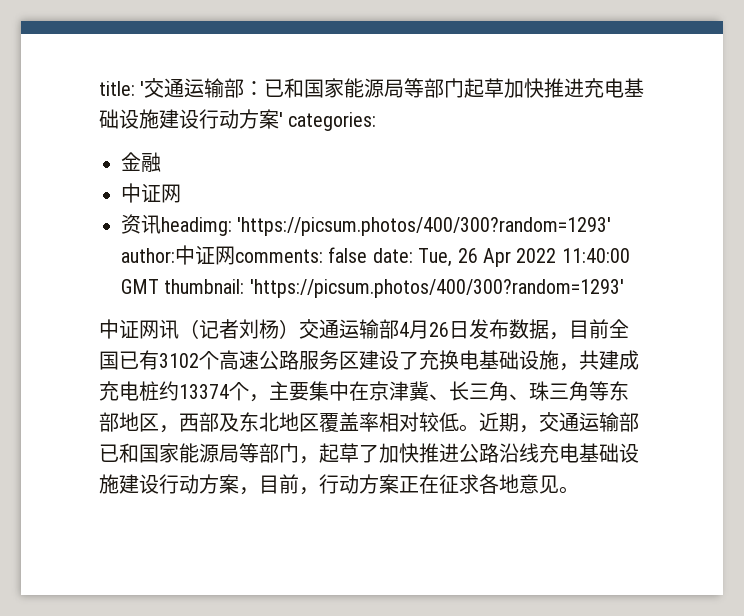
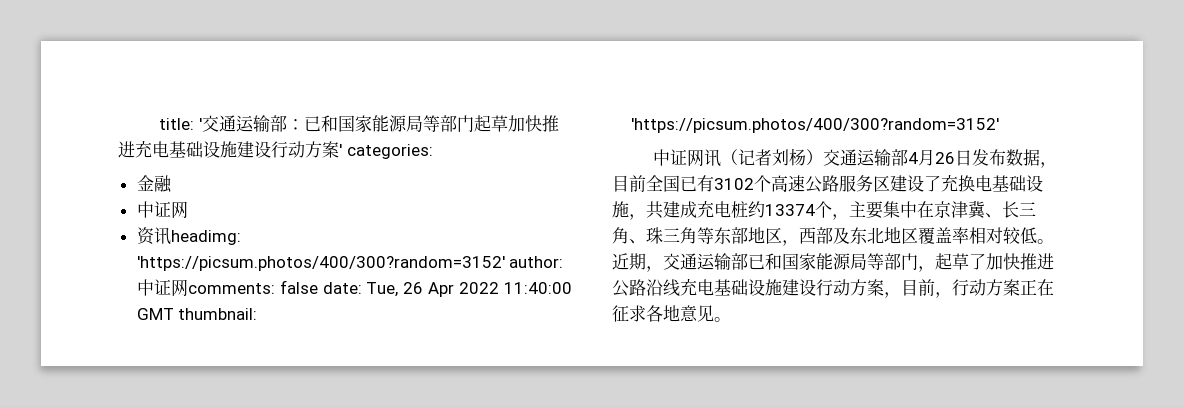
[237,217,612,236] 'https://picsum.photos/400/300?random=1293' -> [136,256,505,271] 'https://picsum.photos/400/300?random=3152'
[249,279,624,298] 'https://picsum.photos/400/300?random=1293' -> [630,118,999,133] 'https://picsum.photos/400/300?random=3152'

